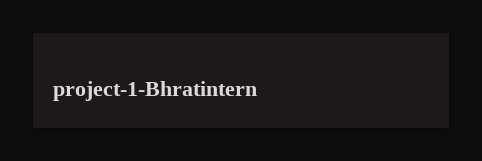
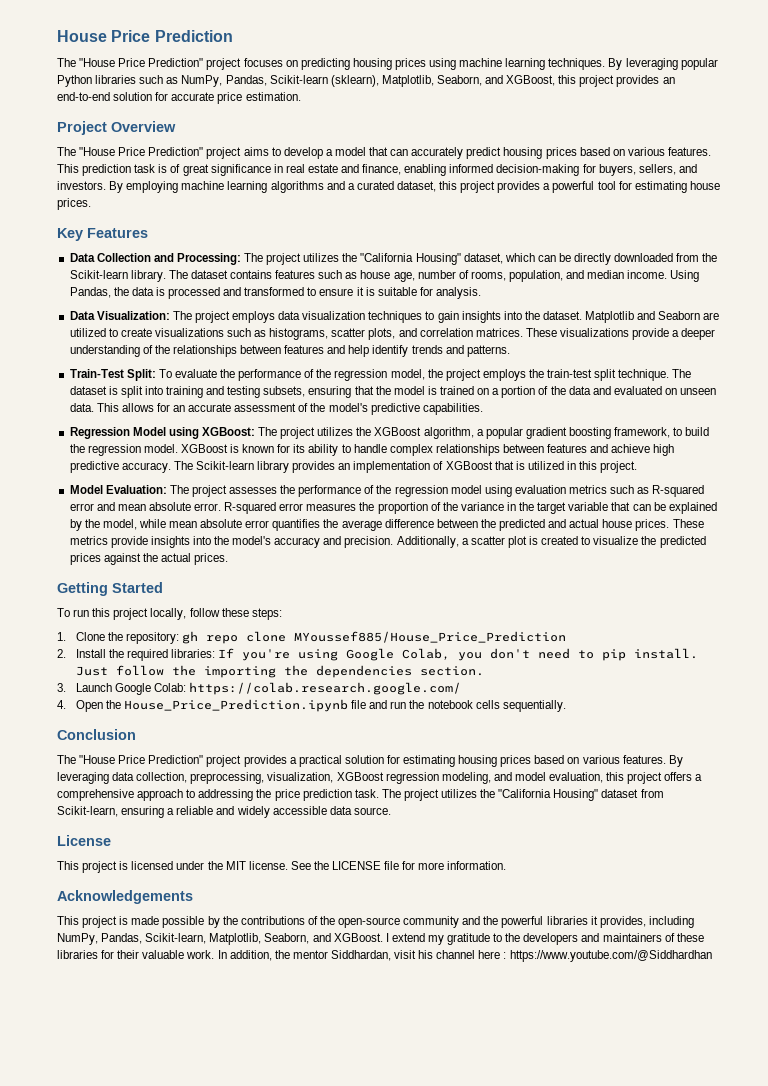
[53,81,257,101] project-1-Bhratintern -> [57,30,233,42] [57,58,718,70] [57,75,675,87] [57,92,301,104] [57,121,176,135] [57,147,711,159] [57,164,697,176] [57,181,720,193] [57,198,91,210] [57,228,148,241] [69,253,718,265] [69,270,700,282] [69,287,482,299] [69,311,720,323] [69,328,716,340] [69,345,510,357] [69,369,692,381] [69,386,717,398] [69,403,483,415] [69,427,710,439] [69,444,675,456] [69,461,638,473] [69,485,705,497] [69,502,717,514] [69,519,704,531] [69,536,706,548] [69,553,229,565] [57,582,163,596] [57,608,282,620] [57,631,567,644] [57,648,699,661] [75,665,484,678] [57,682,462,695] [57,699,566,712] [57,729,136,740] [57,755,683,767] [57,772,703,784] [57,789,664,801] [57,806,391,818] [57,835,111,846] [57,861,507,873] [57,890,193,904] [57,916,694,928] [57,933,704,945] [57,950,712,962] House Price Prediction // The "House Price Prediction" project focuses on predicting housing prices using machine learning techniques. By leveraging popular Python libraries such as NumPy, Pandas, Scikit-learn (sklearn), Matplotlib, Seaborn, and XGBoost, this project provides an end-to-end solution for accurate price estimation. // Project Overview // The "House Price Prediction" project aims to develop a model that can accurately predict housing prices based on various features. This prediction task is of great significance in real estate and finance, enabling informed decision-making for buyers, sellers, and investors. By employing machine learning algorithms and a curated dataset, this project provides a powerful tool for estimating house prices. // Key Features // Data Collection and Processing: The project utilizes the "California Housing" dataset, which can be directly downloaded from the Scikit-learn library. The dataset contains features such as house age, number of rooms, population, and median income. Using Pandas, the data is processed and transformed to ensure it is suitable for analysis. // Data Visualization: The project employs data visualization techniques to gain insights into the dataset. Matplotlib and Seaborn are utilized to create visualizations such as histograms, scatter plots, and correlation matrices. These visualizations provide a deeper understanding of the relationships between features and help identify trends and patterns. // Train-Test Split: To evaluate the performance of the regression model, the project employs the train-test split technique. The dataset is split into training and testing subsets, ensuring that the model is trained on a portion of the data and evaluated on unseen data. This allows for an accurate assessment of the model's predictive capabilities. // Regression Model using XGBoost: The project utilizes the XGBoost algorithm, a popular gradient boosting framework, to build the regression model. XGBoost is known for its ability to handle complex relationships between features and achieve high predictive accuracy. The Scikit-learn library provides an implementation of XGBoost that is utilized in this project. // Model Evaluation: The project assesses the performance of the regression model using evaluation metrics such as R-squared error and mean absolute error. R-squared error measures the proportion of the variance in the target variable that can be explained by the model, while mean absolute error quantifies the average difference between the predicted and actual house prices. These metrics provide insights into the model's accuracy and precision. Additionally, a scatter plot is created to visualize the predicted prices against the actual prices. // Getting Started // To run this project locally, follow these steps: // 1. Clone the repository: gh repo clone MYoussef885/House_Price_Prediction // 2. Install the required libraries: If you're using Google Colab, you don't need to pip install. Just follow the importing the dependencies section. // 3. Launch Google Colab: https://colab.research.google.com/ // 4. Open the House_Price_Prediction.ipynb file and run the notebook cells sequentially. // Conclusion // The "House Price Prediction" project provides a practical solution for estimating housing prices based on various features. By leveraging data collection, preprocessing, visualization, XGBoost regression modeling, and model evaluation, this project offers a comprehensive approach to addressing the price prediction task. The project utilizes the "California Housing" dataset from Scikit-learn, ensuring a reliable and widely accessible data source. // License // This project is licensed under the MIT license. See the LICENSE file for more information. // Acknowledgements // This project is made possible by the contributions of the open-source community and the powerful libraries it provides, including NumPy, Pandas, Scikit-learn, Matplotlib, Seaborn, and XGBoost. I extend my gratitude to the developers and maintainers of these libraries for their valuable work. In addition, the mentor Siddhardan, visit his channel here : https://www.youtube.com/@Siddhardhan

